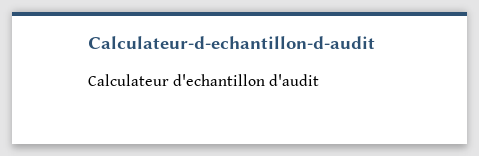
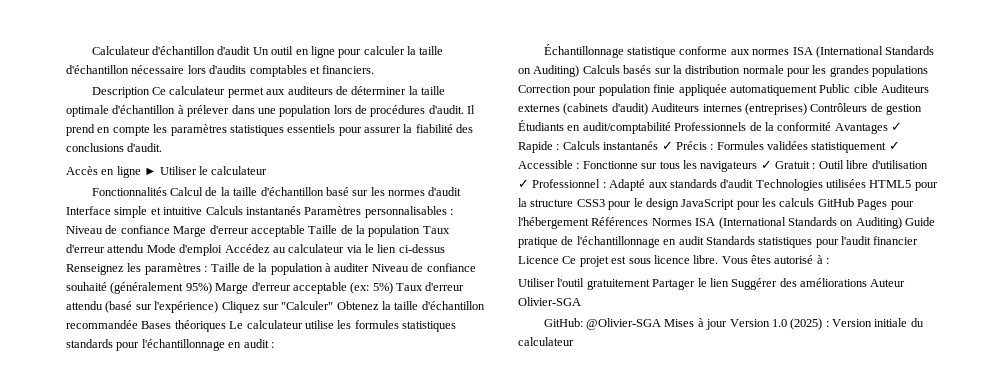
[88,36,375,49] [88,74,320,86] Calculateur-d-echantillon-d-audit // Calculateur d'echantillon d'audit -> [91,46,444,58] [66,65,375,77] [91,86,446,98] [66,105,476,117] [66,124,474,136] [66,143,163,152] [66,166,268,178] [91,187,462,196] [66,206,453,218] [66,225,450,237] [66,244,445,256] [66,263,476,275] [66,282,465,294] [66,301,485,313] [66,320,456,332] [66,339,274,351] [543,44,935,58] [518,65,929,77] [518,84,929,96] [518,103,922,115] [518,120,902,134] [518,141,900,153] [518,160,928,172] [518,179,938,191] [518,198,914,210] [518,217,935,229] [518,236,919,248] [518,255,830,267] [518,278,906,290] [518,297,581,306] [543,318,924,330] [518,337,574,346] Calculateur d'échantillon d'audit Un outil en ligne pour calculer la taille d'échantillon nécessaire lors d'audits comptables et financiers. // Description Ce calculateur permet aux auditeurs de déterminer la taille optimale d'échantillon à prélever dans une population lors de procédures d'audit. Il prend en compte les paramètres statistiques essentiels pour assurer la fiabilité des conclusions d'audit. // Accès en ligne ► Utiliser le calculateur // Fonctionnalités Calcul de la taille d'échantillon basé sur les normes d'audit Interface simple et intuitive Calculs instantanés Paramètres personnalisables : Niveau de confiance Marge d'erreur acceptable Taille de la population Taux d'erreur attendu Mode d'emploi Accédez au calculateur via le lien ci-dessus Renseignez les paramètres : Taille de la population à auditer Niveau de confiance souhaité (généralement 95%) Marge d'erreur acceptable (ex: 5%) Taux d'erreur attendu (basé sur l'expérience) Cliquez sur "Calculer" Obtenez la taille d'échantillon recommandée Bases théoriques Le calculateur utilise les formules statistiques standards pour l'échantillonnage en audit : // Échantillonnage statistique conforme aux normes ISA (International Standards on Auditing) Calculs basés sur la distribution normale pour les grandes populations Correction pour population finie appliquée automatiquement Public cible Auditeurs externes (cabinets d'audit) Auditeurs internes (entreprises) Contrôleurs de gestion Étudiants en audit/comptabilité Professionnels de la conformité Avantages ✓ Rapide : Calculs instantanés ✓ Précis : Formules validées statistiquement ✓ Accessible : Fonctionne sur tous les navigateurs ✓ Gratuit : Outil libre d'utilisation ✓ Professionnel : Adapté aux standards d'audit Technologies utilisées HTML5 pour la structure CSS3 pour le design JavaScript pour les calculs GitHub Pages pour l'hébergement Références Normes ISA (International Standards on Auditing) Guide pratique de l'échantillonnage en audit Standards statistiques pour l'audit financier Licence Ce projet est sous licence libre. Vous êtes autorisé à : // Utiliser l'outil gratuitement Partager le lien Suggérer des améliorations Auteur Olivier-SGA // GitHub: @Olivier-SGA Mises à jour Version 1.0 (2025) : Version initiale du calculateur

